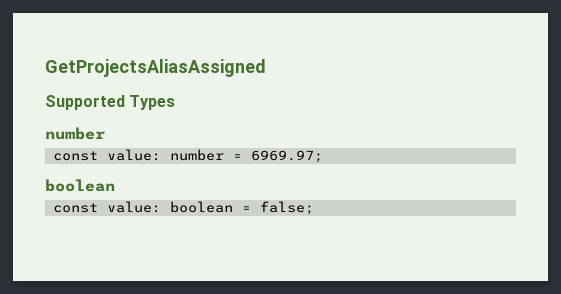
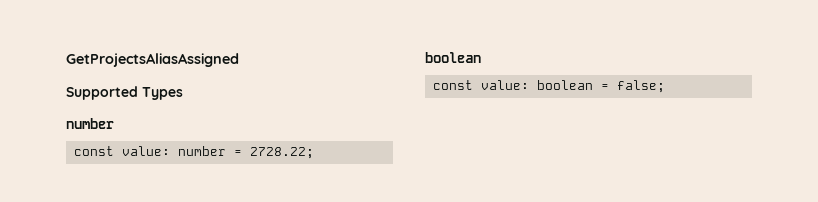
[251,150,324,163] 6969.97; -> [249,147,314,159] 2728.22;

